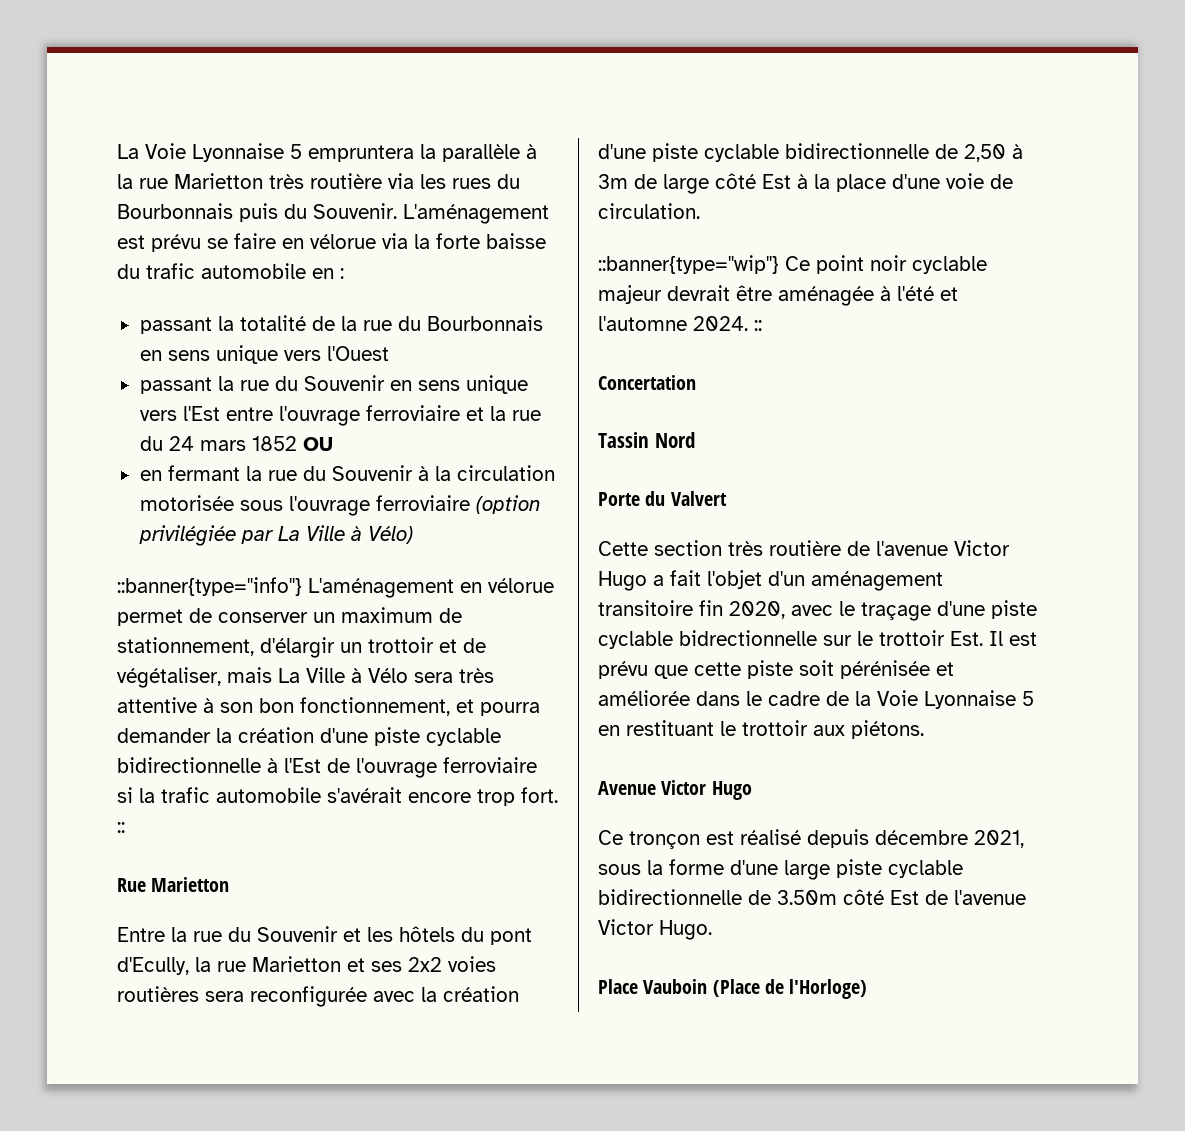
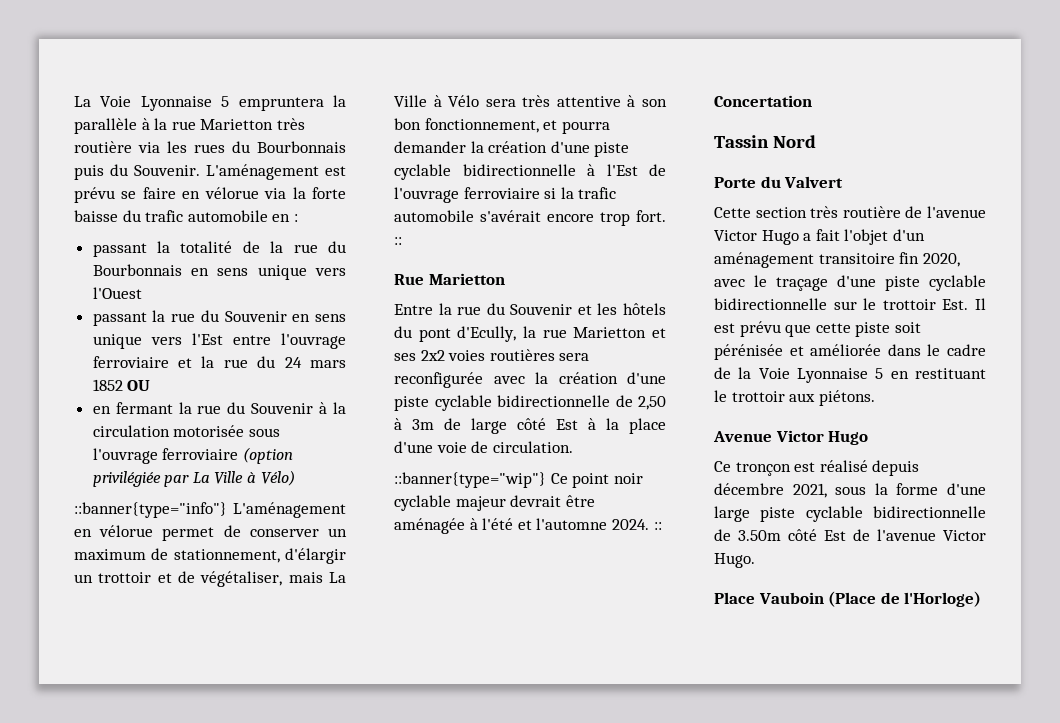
[679,630,817,646] bidrectionnelle -> [714,298,827,310] bidirectionnelle

